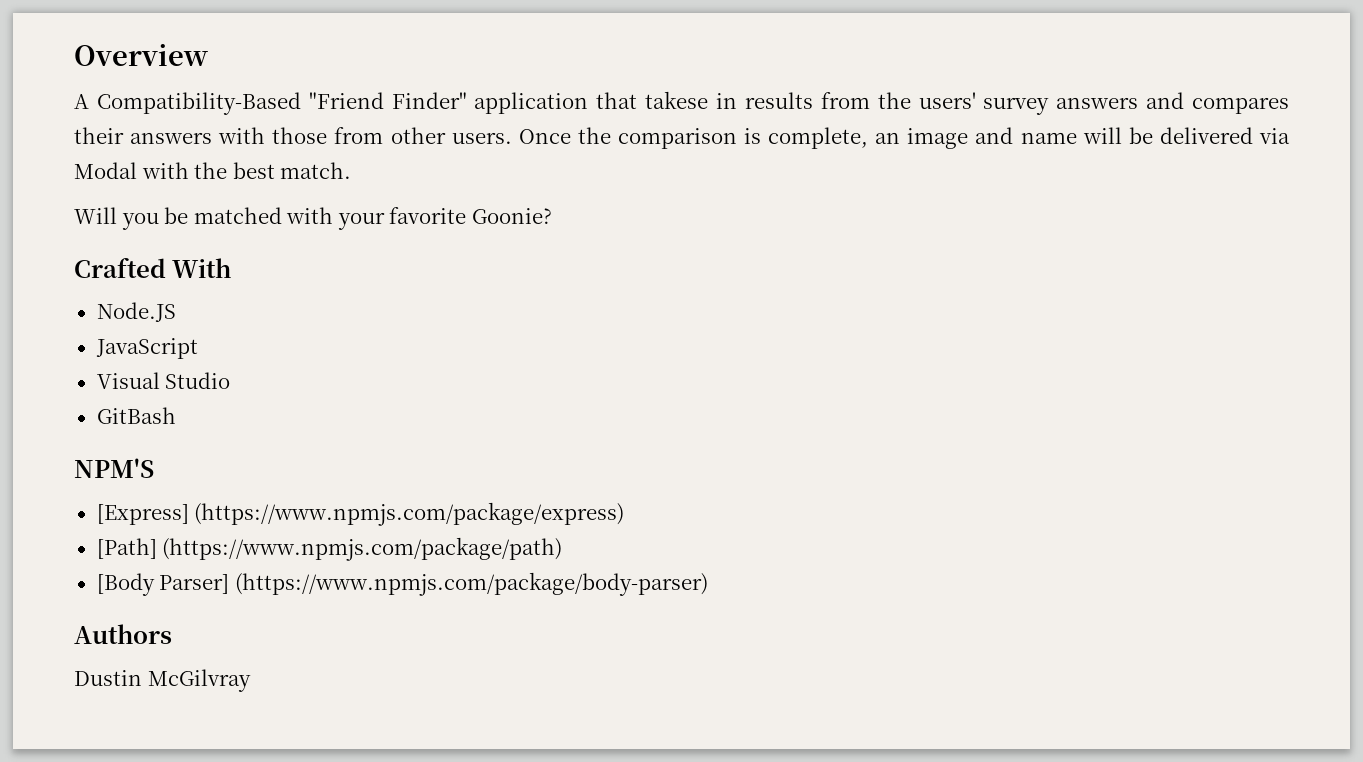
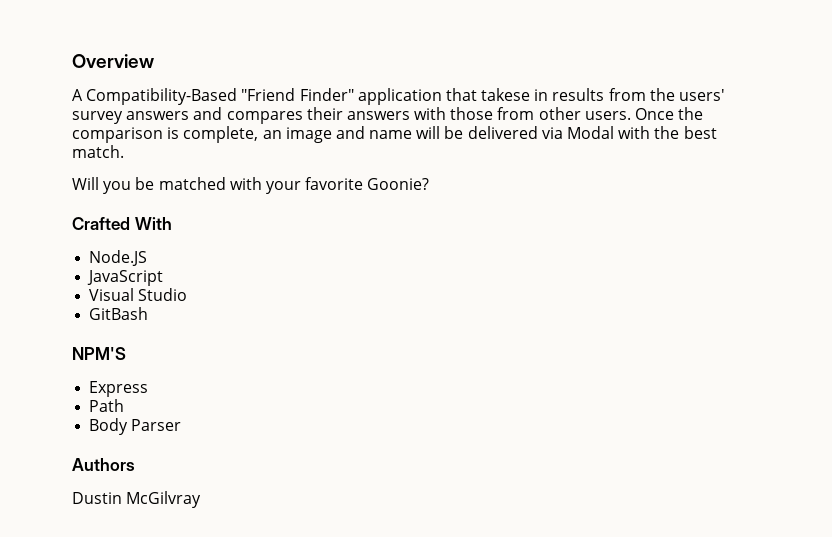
[96,502,625,526] [96,537,563,561] [96,572,708,596] [Express] (https://www.npmjs.com/package/express) // [Path] (https://www.npmjs.com/package/path) // [Body Parser] (https://www.npmjs.com/package/body-parser) -> [89,381,149,397] [89,399,125,412] [89,418,182,435] Express // Path // Body Parser

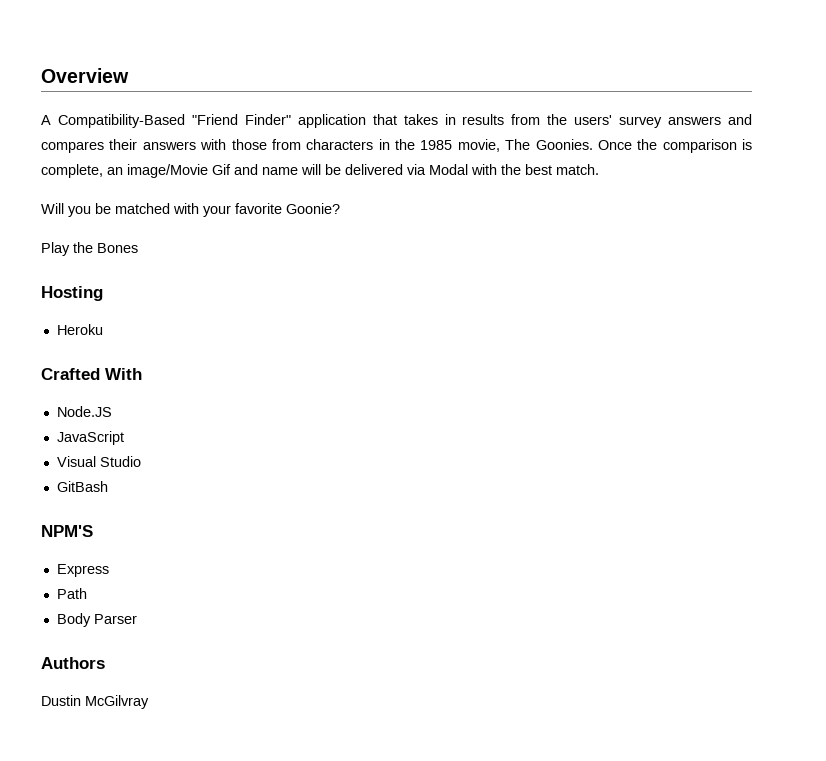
[481,88,531,101] takese -> [403,114,438,125] takes
[538,107,631,120] other users. -> [306,139,593,152] characters in the 1985 movie, The Goonies.
[285,127,332,143] image -> [127,164,231,178] image/Movie Gif
(430, 184) none -> [41,242,138,256] [41,286,103,301] [56,324,103,335] // Play the Bones // Hosting // Heroku

